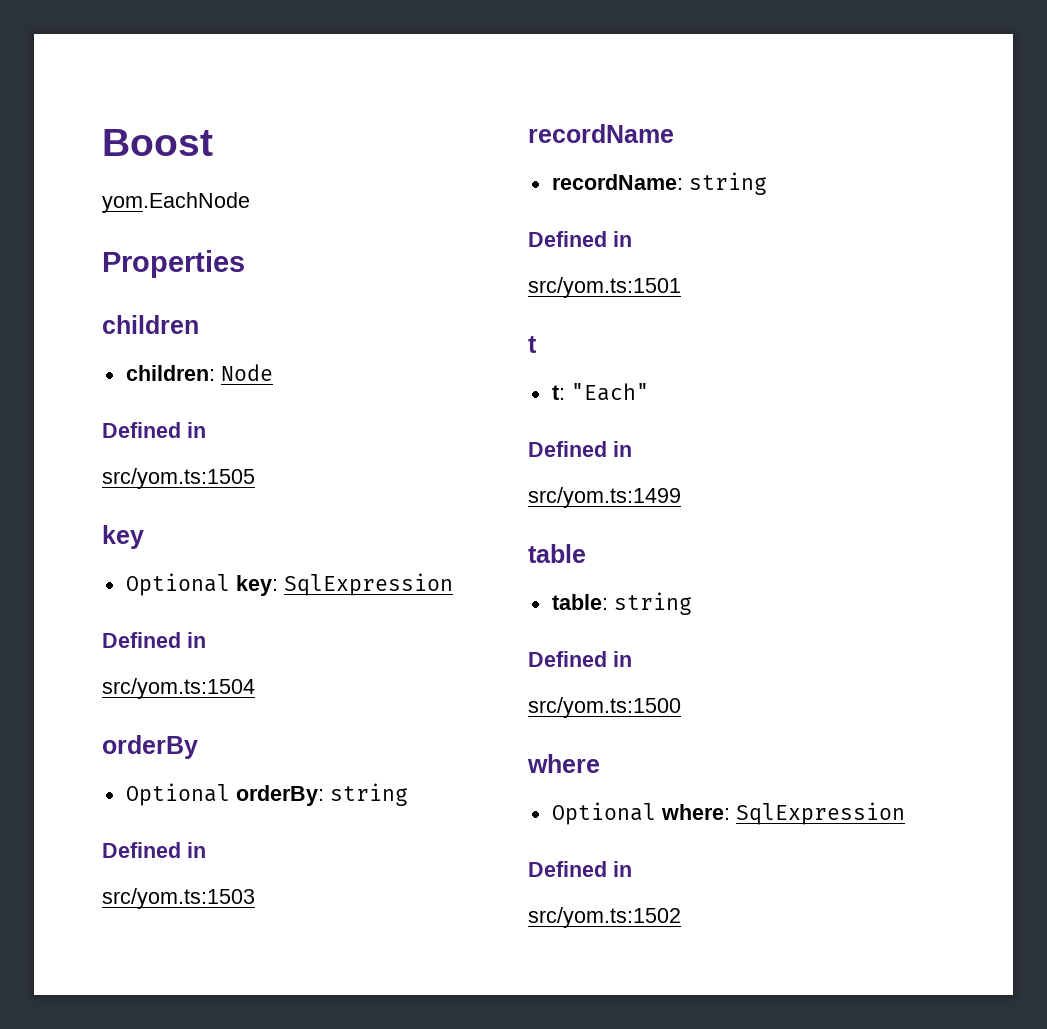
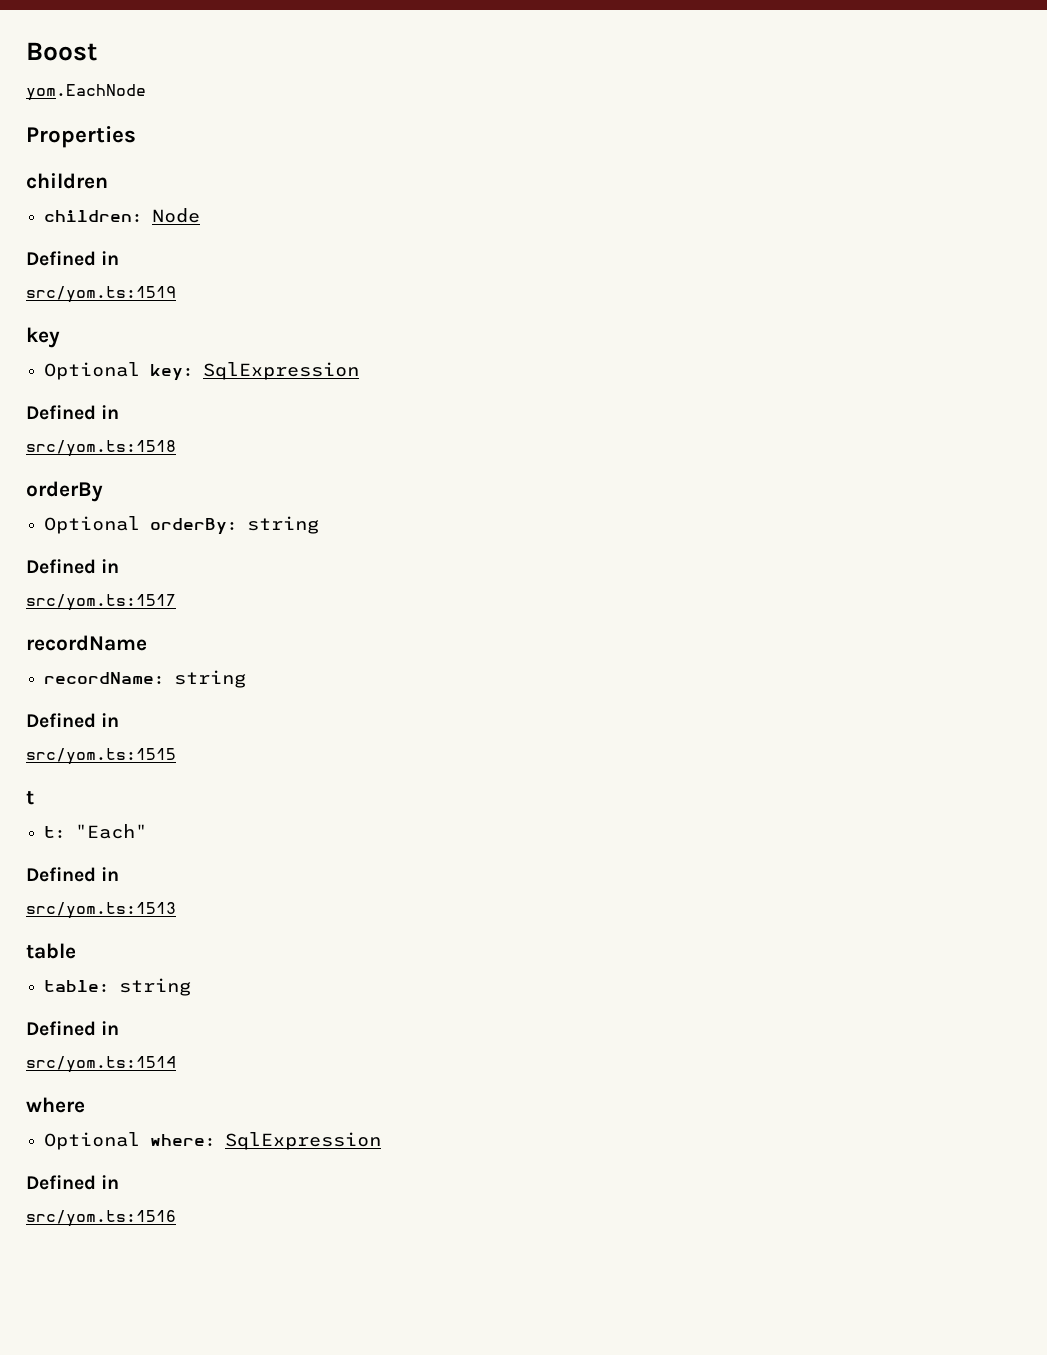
[102,468,255,489] src/yom.ts:1505 -> [26,286,176,303] src/yom.ts:1519
[102,678,255,699] src/yom.ts:1504 -> [26,440,176,457] src/yom.ts:1518
[102,888,255,909] src/yom.ts:1503 -> [26,594,176,611] src/yom.ts:1517
[528,277,681,298] src/yom.ts:1501 -> [26,748,176,765] src/yom.ts:1515
[528,487,681,508] src/yom.ts:1499 -> [26,902,176,919] src/yom.ts:1513
[528,697,681,718] src/yom.ts:1500 -> [26,1056,176,1073] src/yom.ts:1514
[528,907,681,928] src/yom.ts:1502 -> [26,1210,176,1227] src/yom.ts:1516

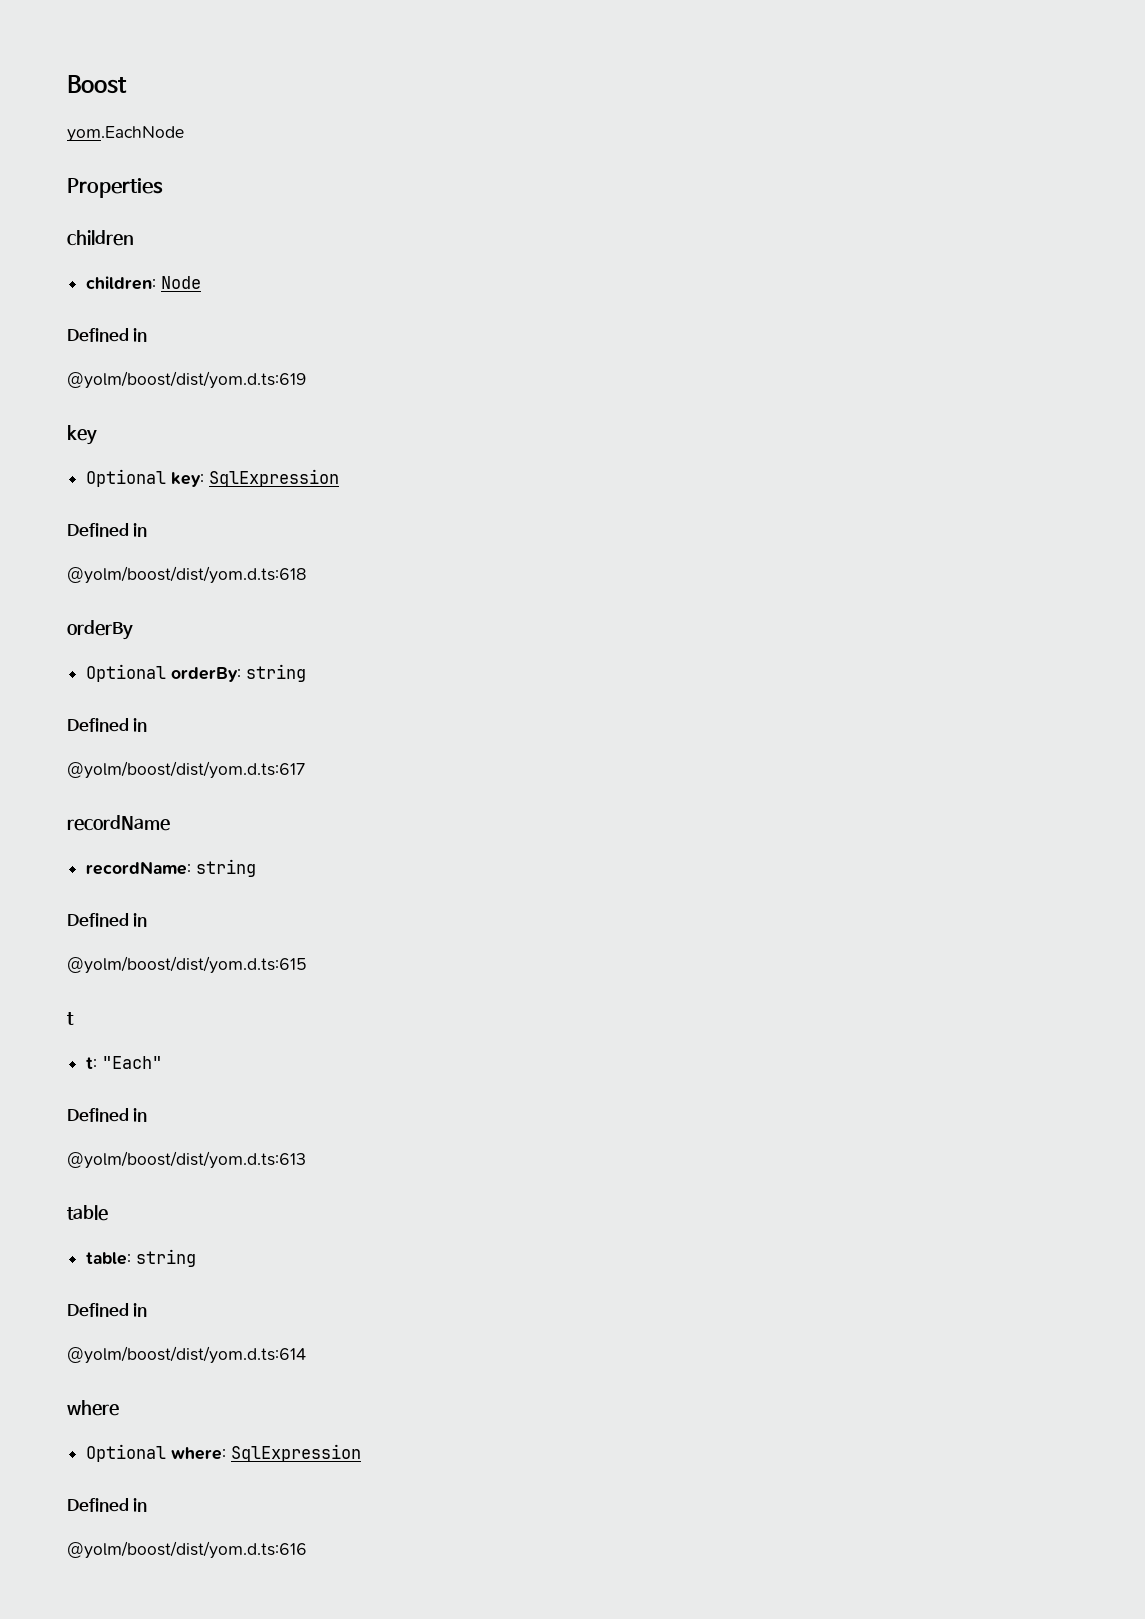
[26,286,176,303] src/yom.ts:1519 -> [67,371,306,389] @yolm/boost/dist/yom.d.ts:619
[26,440,176,457] src/yom.ts:1518 -> [67,566,307,584] @yolm/boost/dist/yom.d.ts:618
[26,594,176,611] src/yom.ts:1517 -> [67,761,305,779] @yolm/boost/dist/yom.d.ts:617
[26,748,176,765] src/yom.ts:1515 -> [67,956,307,974] @yolm/boost/dist/yom.d.ts:615
[26,902,176,919] src/yom.ts:1513 -> [67,1151,306,1169] @yolm/boost/dist/yom.d.ts:613
[26,1056,176,1073] src/yom.ts:1514 -> [67,1346,306,1364] @yolm/boost/dist/yom.d.ts:614
[26,1210,176,1227] src/yom.ts:1516 -> [67,1541,307,1559] @yolm/boost/dist/yom.d.ts:616

